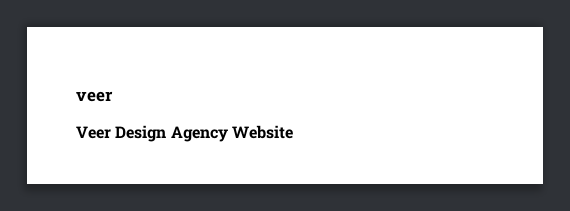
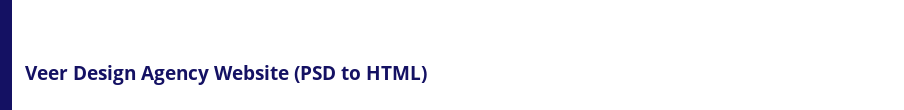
[76,91,113,102] veer // -> (25, 73) none
(293, 132) none -> [294,66,427,83] (PSD to HTML)

